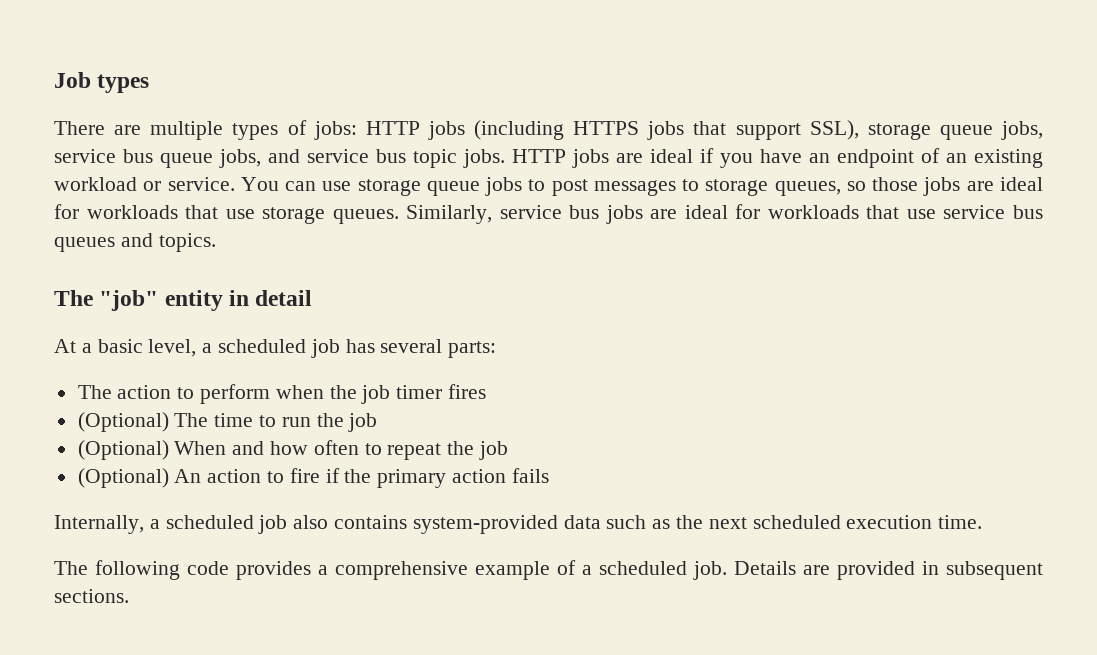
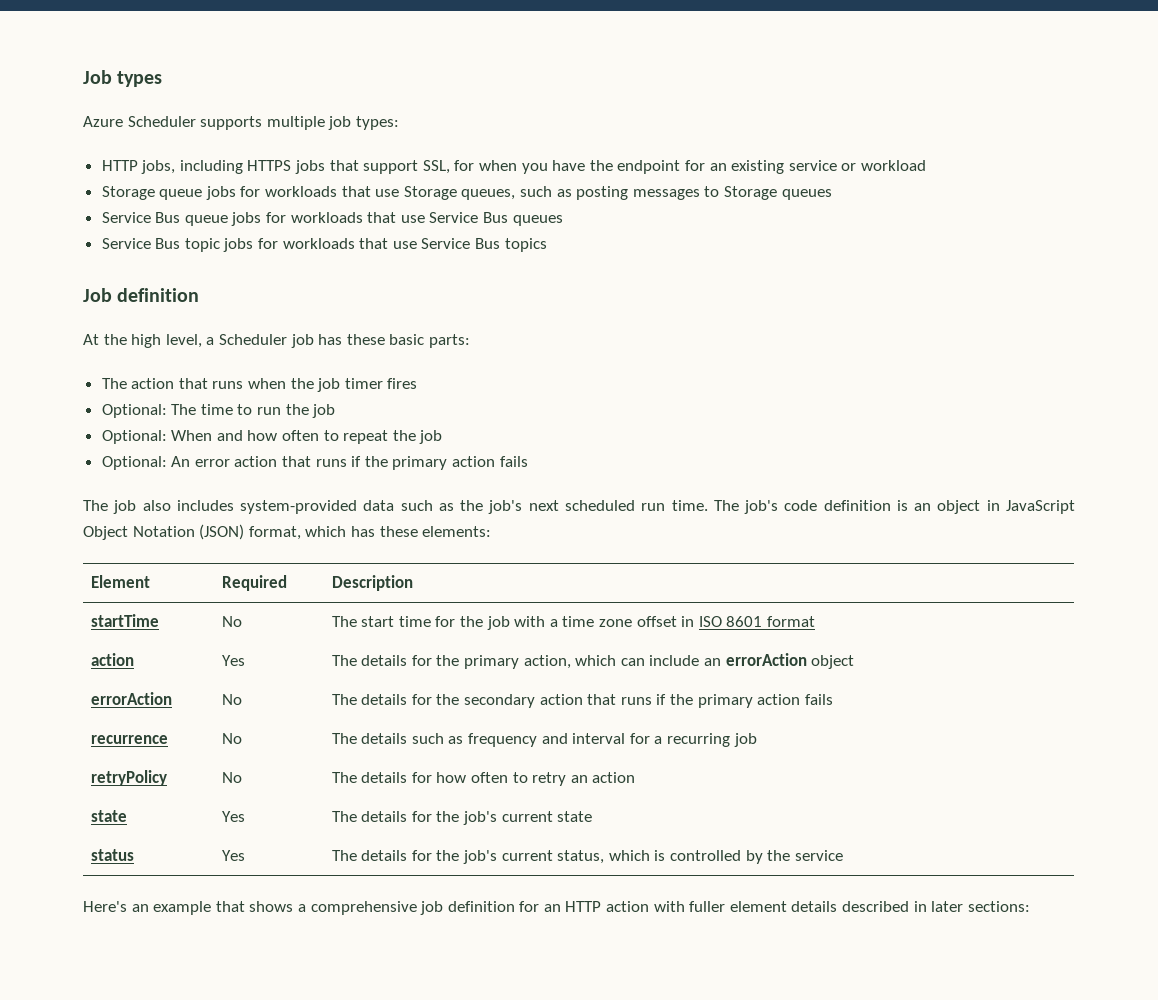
[54,120,1043,140] [54,148,1043,168] [54,177,1044,196] [54,204,1043,224] [54,233,216,252] [54,290,313,311] There are multiple types of jobs: HTTP jobs (including HTTPS jobs that support SSL), storage queue jobs, service bus queue jobs, and service bus topic jobs. HTTP jobs are ideal if you have an endpoint of an existing workload or service. You can use storage queue jobs to post messages to storage queues, so those jobs are ideal for workloads that use storage queues. Similarly, service bus jobs are ideal for workloads that use service bus queues and topics. // The "job" entity in detail -> [83,116,399,130] [101,160,926,174] [101,186,832,200] [101,212,563,226] [101,238,547,252] [83,288,200,302] Azure Scheduler supports multiple job types: // HTTP jobs, including HTTPS jobs that support SSL, for when you have the endpoint for an existing service or workload // Storage queue jobs for workloads that use Storage queues, such as posting messages to Storage queues // Service Bus queue jobs for workloads that use Service Bus queues // Service Bus topic jobs for workloads that use Service Bus topics // Job definition
[81,339,143,353] a basic -> [103,334,162,348] the high
[218,339,307,353] scheduled -> [218,334,287,345] Scheduler
[380,339,443,353] several -> [346,334,425,345] these basic
[177,384,271,404] to perform -> [178,378,244,389] that runs
[77,412,169,432] (Optional) -> [101,404,167,418] Optional:
[77,440,169,460] (Optional) -> [101,430,167,444] Optional:
[77,468,549,488] [54,515,254,534] (Optional) An action to fire if the primary action fails // Internally, a scheduled -> [101,456,528,470] [83,500,108,511] Optional: An error action that runs if the primary action fails // The
[334,515,408,529] contains -> [176,500,234,511] includes
(704, 522) none -> [488,500,523,514] job's
[846,515,933,529] execution -> [641,503,666,511] run
[54,560,1043,580] [54,589,129,603] // The following code provides a comprehensive example of a scheduled job. Details are provided in subsequent sections. -> [713,500,1075,514] [83,524,492,540] [90,575,150,588] [221,575,287,591] [331,575,413,591] [90,614,159,627] [221,616,242,627] [331,616,815,630] [90,653,134,666] [221,655,245,666] [331,653,855,669] [90,692,172,705] [221,694,242,705] [331,694,833,708] [90,735,168,744] [221,733,242,744] [331,733,757,747] [90,770,167,786] [221,772,242,783] [331,772,636,786] [90,810,127,822] [221,811,245,822] [331,811,593,825] [90,849,134,861] [221,850,245,861] [331,850,843,864] [83,901,1030,915] The job's code definition is an object in JavaScript Object Notation (JSON) format, which has these elements: // Element | Required | Description // startTime | No | The start time for the job with a time zone offset in ISO 8601 format // action | Yes | The details for the primary action, which can include an errorAction object // errorAction | No | The details for the secondary action that runs if the primary action fails // recurrence | No | The details such as frequency and interval for a recurring job // retryPolicy | No | The details for how often to retry an action // state | Yes | The details for the job's current state // status | Yes | The details for the job's current status, which is controlled by the service // Here's an example that shows a comprehensive job definition for an HTTP action with fuller element details described in later sections:

